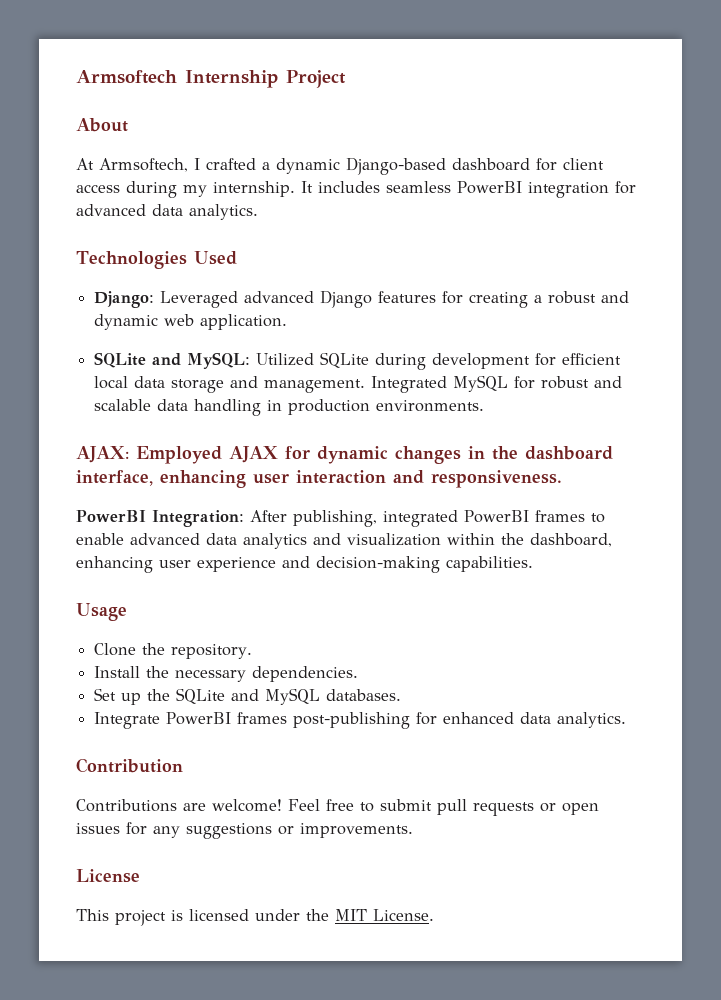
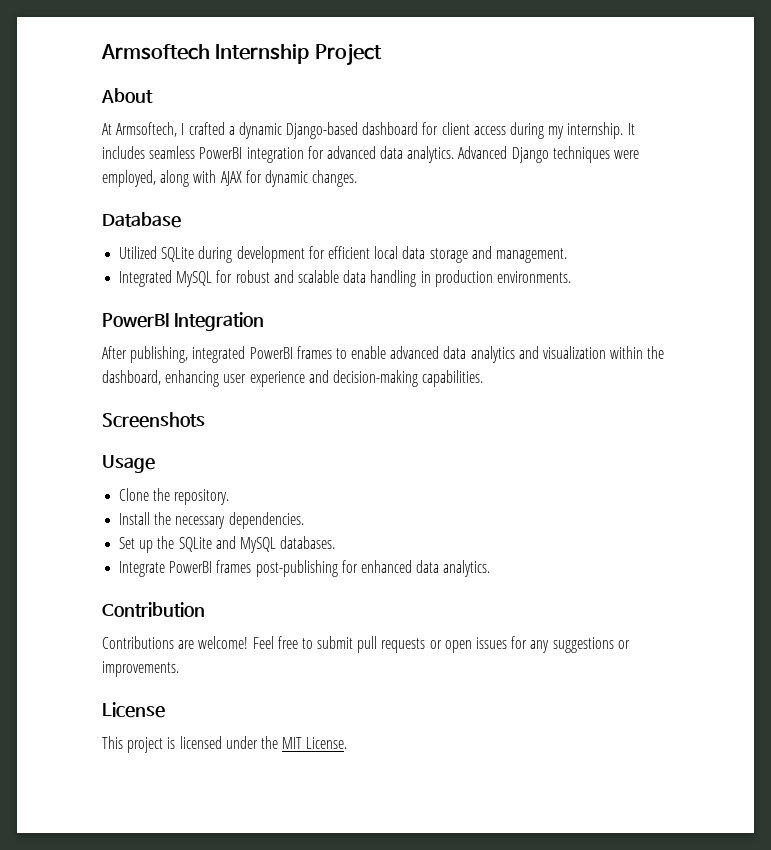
[76,251,237,269] [94,290,630,308] [94,314,288,330] [94,352,251,369] // Technologies Used // Django: Leveraged advanced Django features for creating a robust and dynamic web application. // SQLite and MySQL: -> [458,146,640,163] [102,170,358,187] [102,212,181,228] Advanced Django techniques were employed, along with AJAX for dynamic changes. // Database //
(366, 386) none -> (567, 255) //
[76,446,613,464] [76,470,562,488] [76,510,244,527] AJAX: Employed AJAX for dynamic changes in the dashboard interface, enhancing user interaction and responsiveness. // PowerBI Integration: -> [102,312,264,331] PowerBI Integration //
(533, 564) none -> [102,412,205,428] // Screenshots

